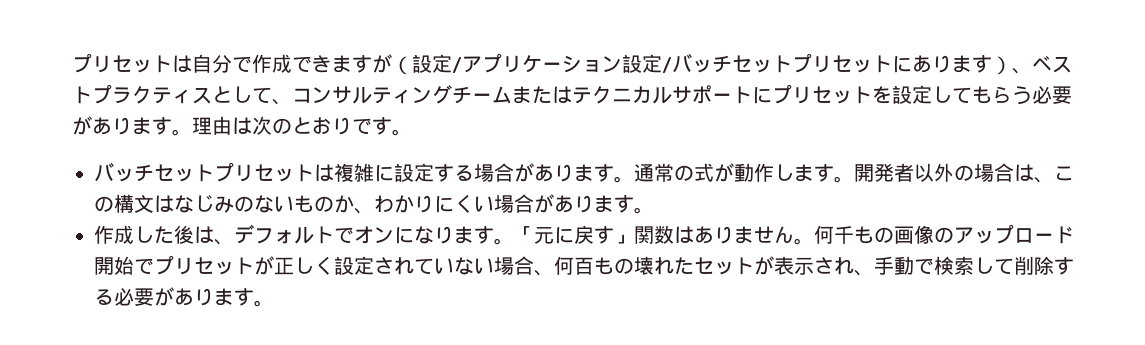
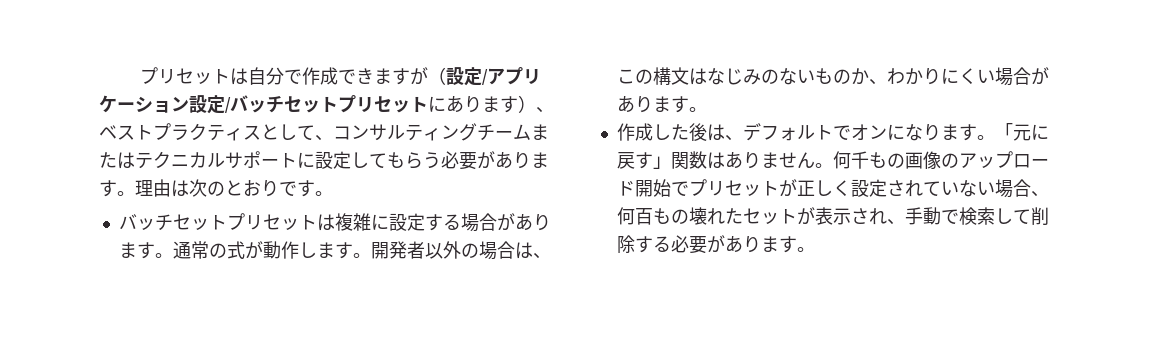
[772,84,892,104] プリセットを -> (315, 160) none

